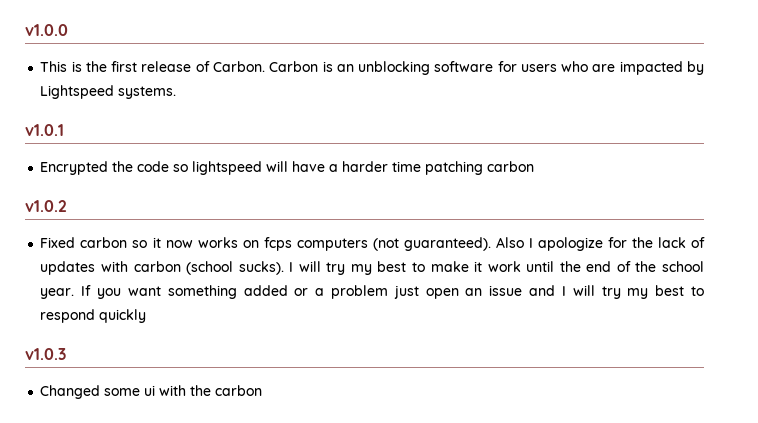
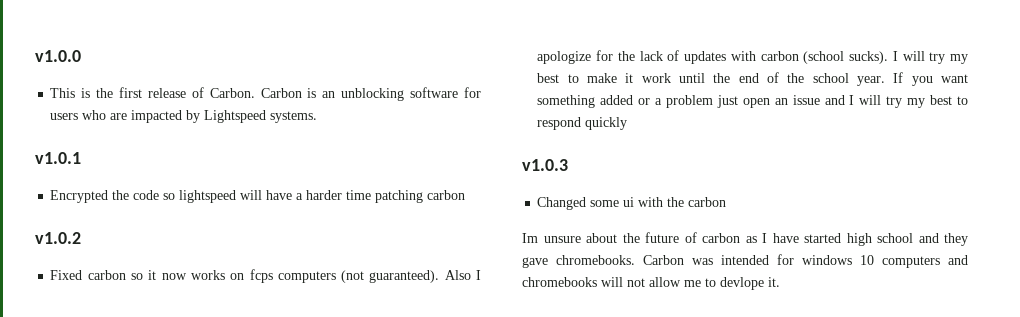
(263, 390) none -> [522,232,968,246] [522,254,968,268] [522,277,780,290] // Im unsure about the future of carbon as I have started high school and they gave chromebooks. Carbon was intended for windows 10 computers and chromebooks will not allow me to devlope it.

